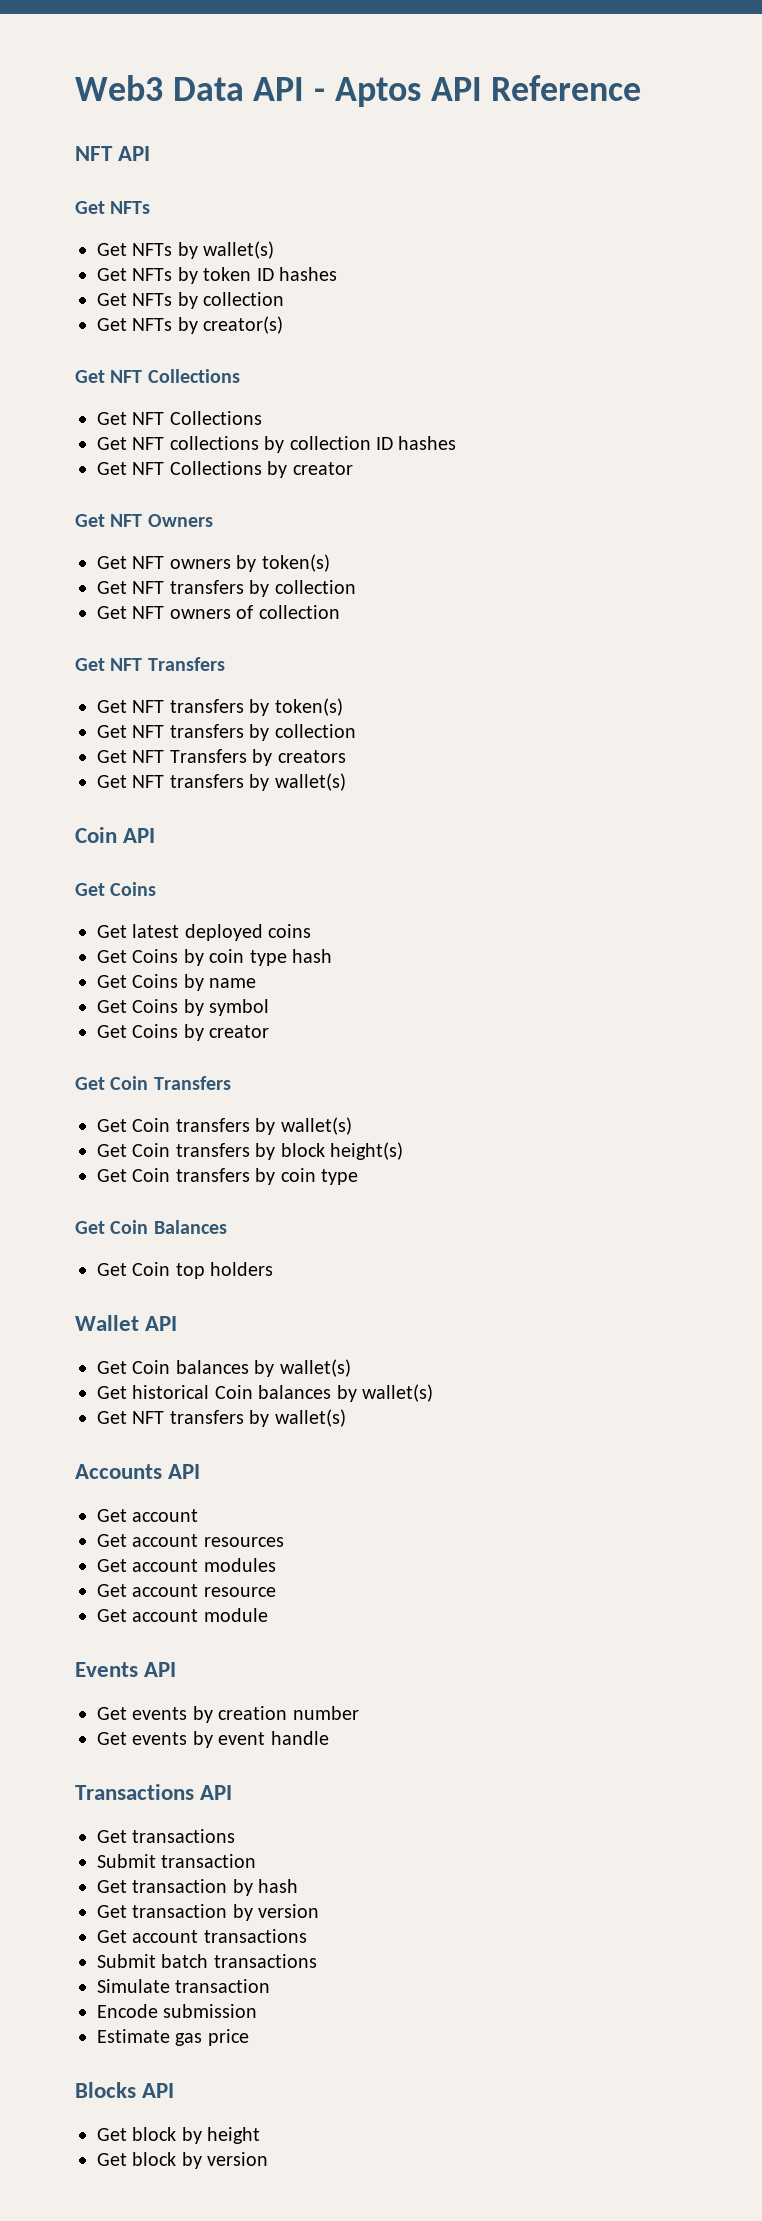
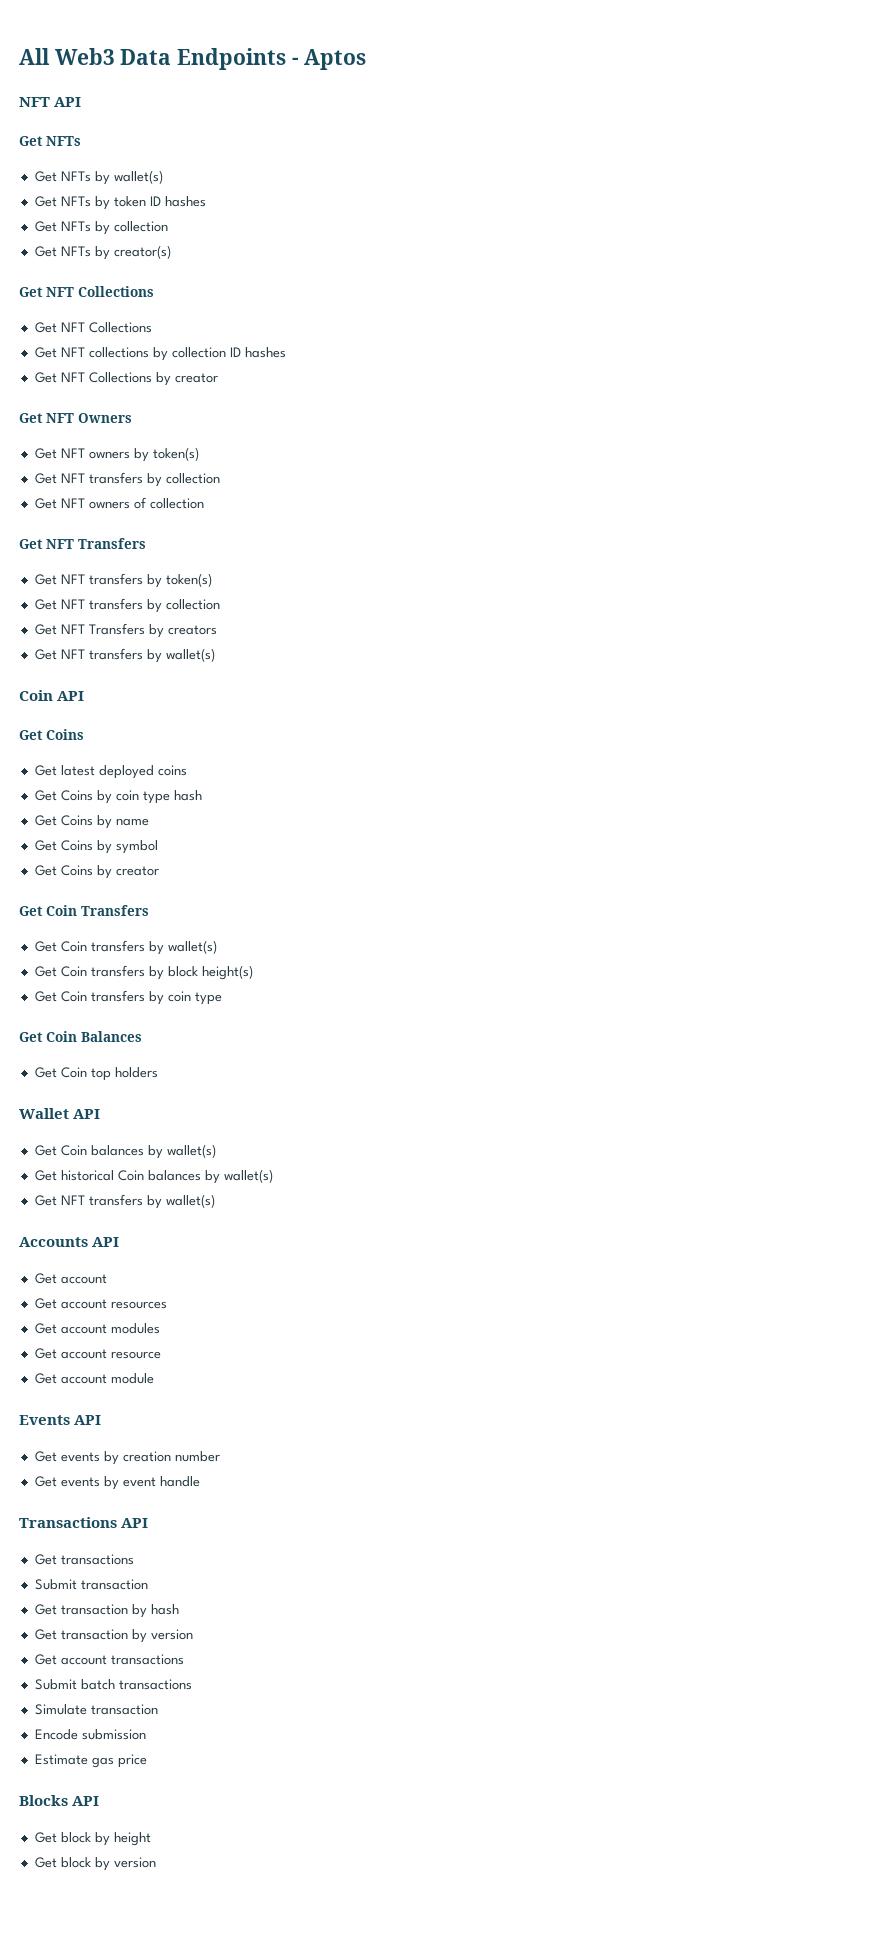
(75, 88) none -> [19,48,50,65] All
[253,77,305,101] API -> [177,48,287,70] Endpoints
[430,75,642,101] API Reference -> (367, 59) none

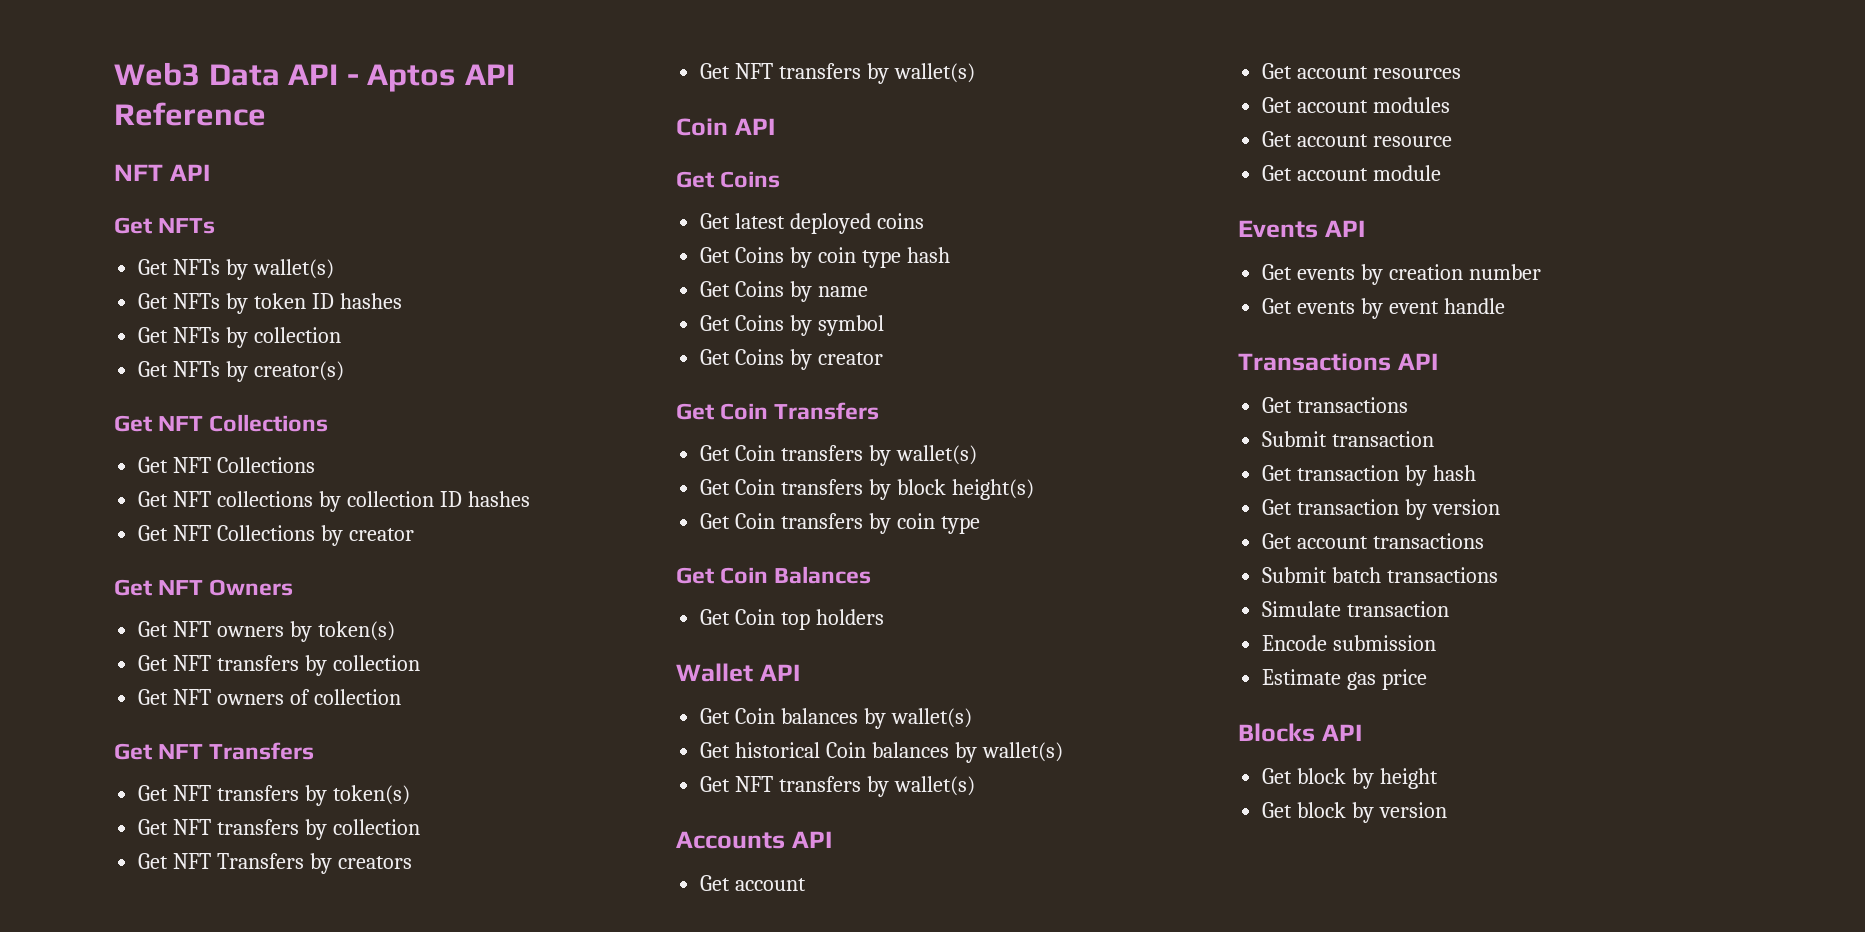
[19,48,50,65] All -> (114, 74) none
[177,48,287,70] Endpoints -> [288,64,339,85] API
(367, 59) none -> [464,64,515,85] [114,102,266,126] API Reference

